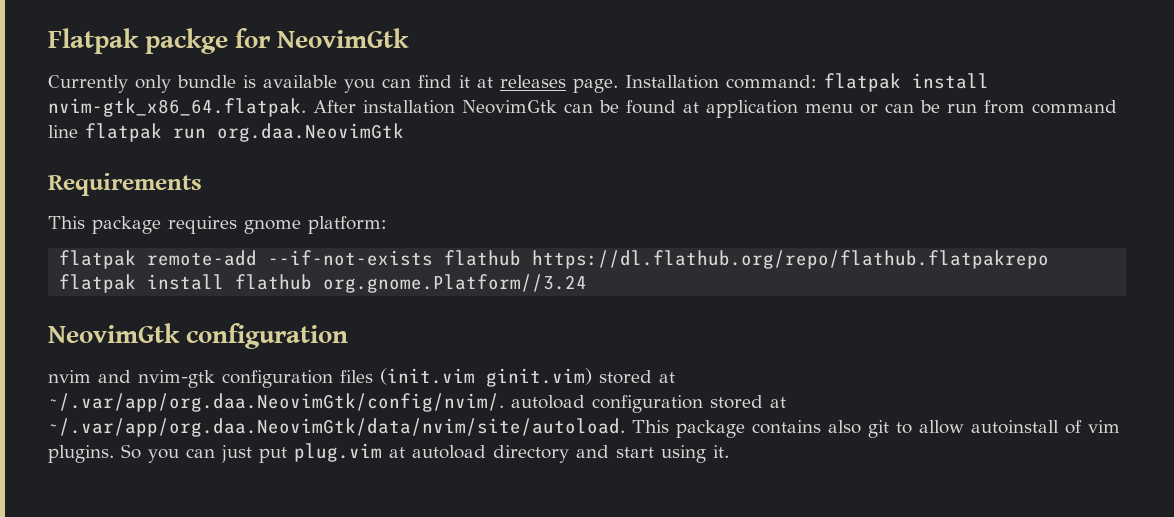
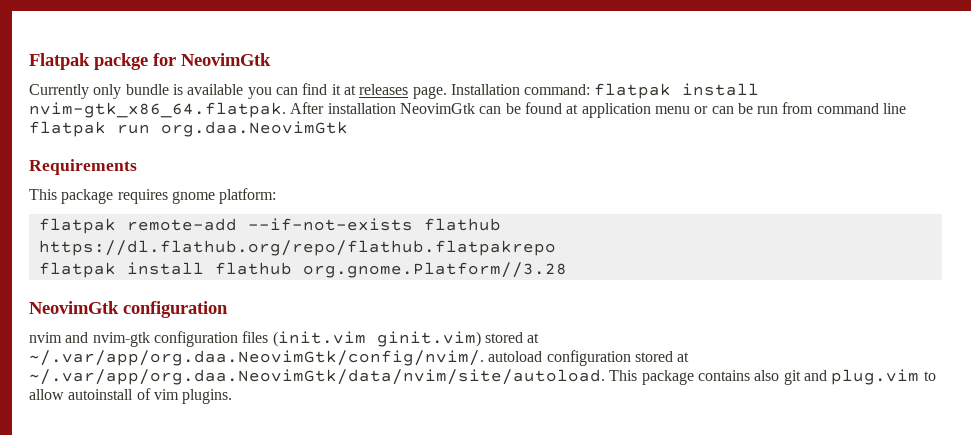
[323,274,588,293] org.gnome.Platform//3.24 -> [302,262,567,278] org.gnome.Platform//3.28
(889, 429) none -> [803,369,920,385] and plug.vim
[121,443,729,463] So you can just put plug.vim at autoload directory and start using it. -> (233, 396) none

